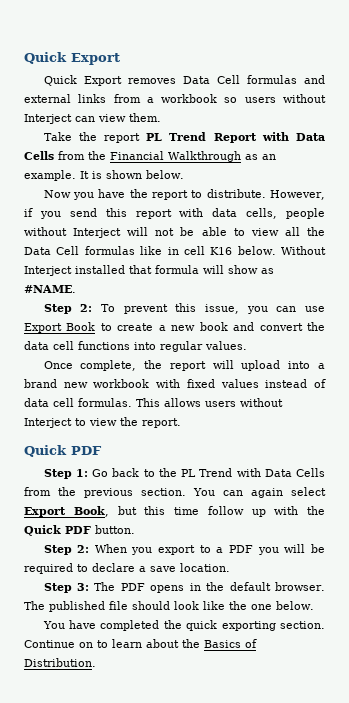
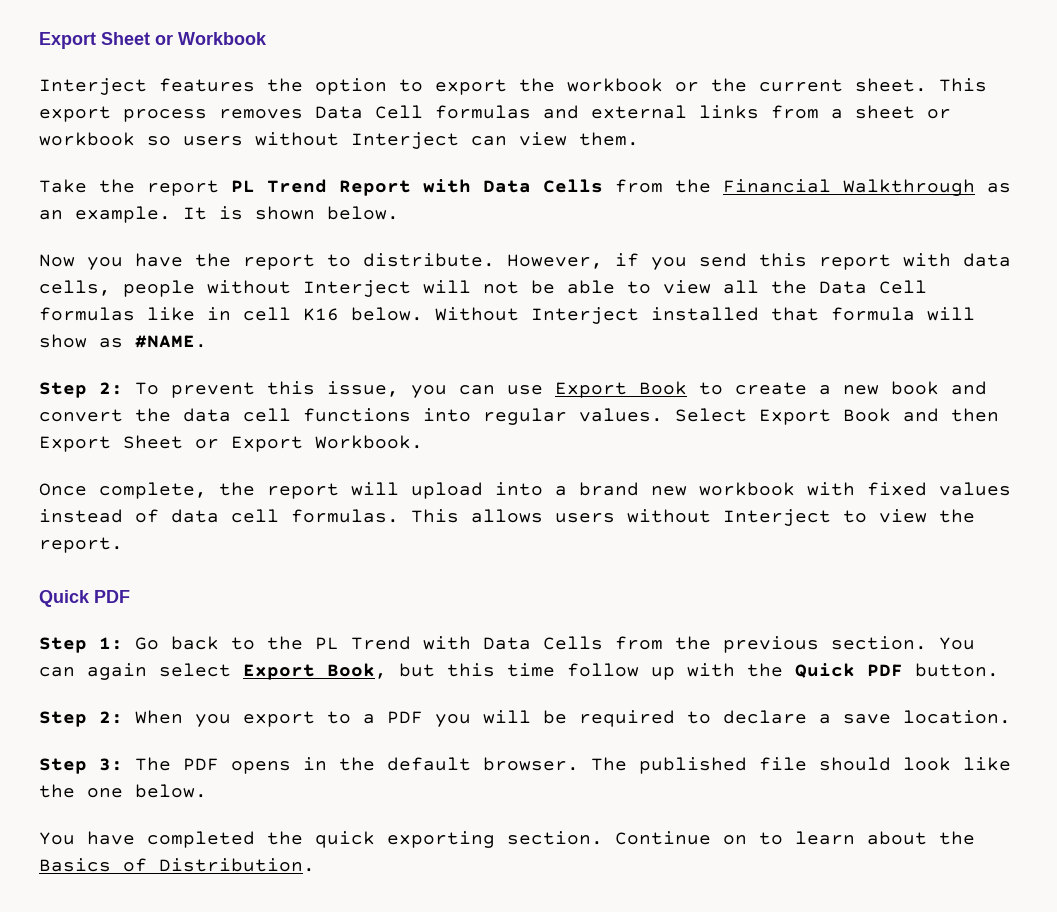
[24,52,120,65] [43,75,122,86] Quick Export // Quick Export -> [39,32,267,49] [39,78,987,95] [39,106,207,122] Export Sheet or Workbook // Interject features the option to export the workbook or the current sheet. This export process
(154, 100) none -> [855,105,951,119] sheet or
(247, 345) none -> [675,408,999,425] [39,435,423,452] Select Export Book and then Export Sheet or Export Workbook.

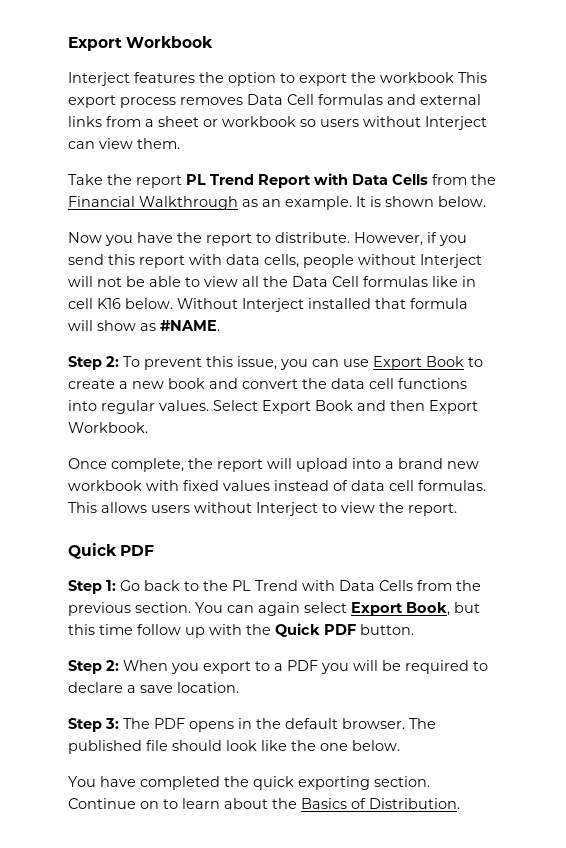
[39,32,173,49] Export Sheet or -> [68,37,122,51] Export
[675,78,927,92] or the current sheet. -> (454, 77) none
[123,435,303,452] Sheet or Export -> (478, 407) none

